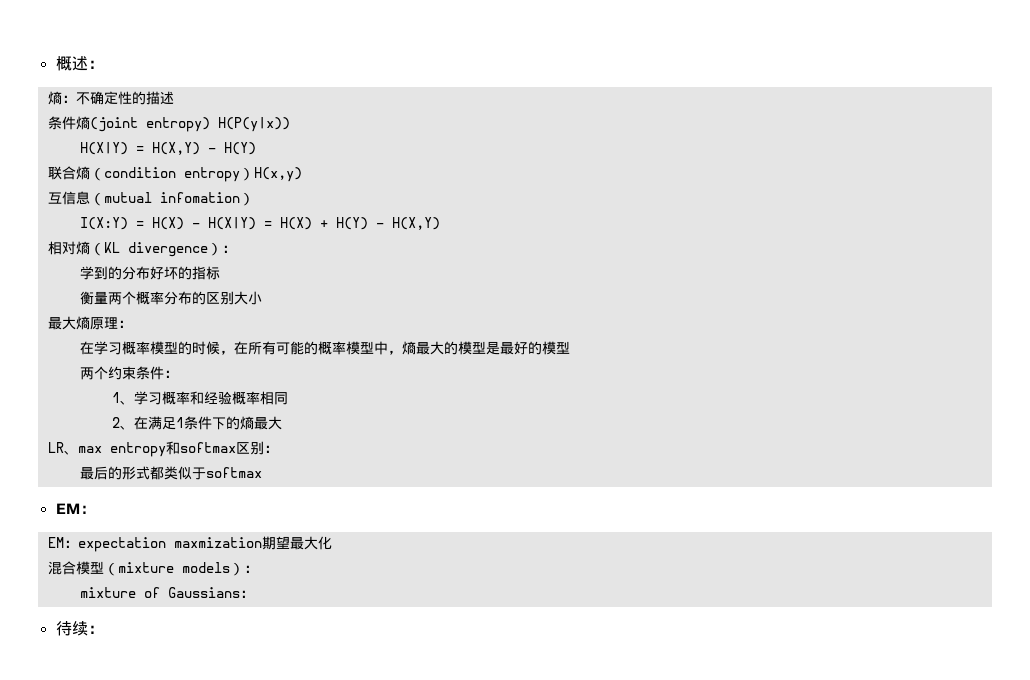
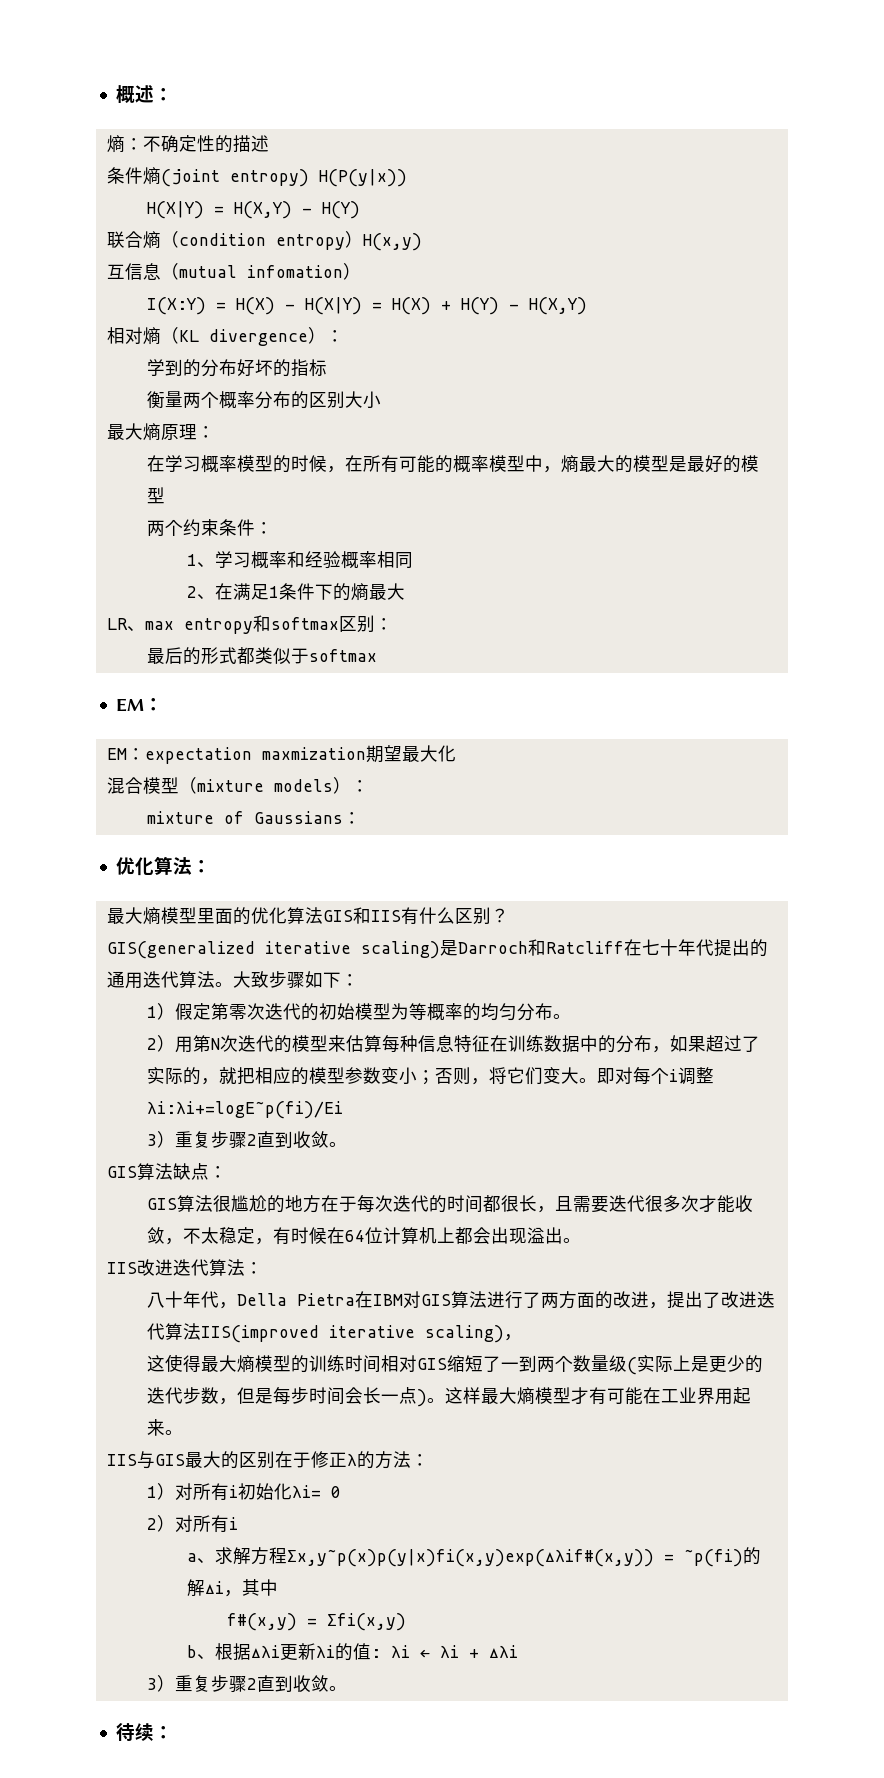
(254, 594) none -> [116,856,212,876] [107,907,510,925] [107,939,769,959] [107,971,360,989] [147,1003,572,1021] [147,1035,761,1053] [147,1067,715,1085] [147,1101,344,1119] [147,1131,348,1149] [107,1163,228,1180] [147,1195,754,1213] [147,1227,582,1245] [107,1259,264,1276] [147,1291,776,1309] [147,1323,523,1343] [147,1354,764,1375] [147,1387,752,1407] [147,1419,184,1436] [107,1451,430,1469] [147,1483,342,1501] [147,1515,239,1533] [187,1547,762,1567] [187,1579,279,1597] [227,1613,407,1631] [187,1643,519,1661] [147,1675,348,1693] // 优化算法： // 最大熵模型里面的优化算法GIS和IIS有什么区别？ // GIS(generalized iterative scaling)是Darroch和Ratcliff在七十年代提出的通用迭代算法。大致步骤如下： // 1）假定第零次迭代的初始模型为等概率的均匀分布。 // 2）用第N次迭代的模型来估算每种信息特征在训练数据中的分布，如果超过了实际的，就把相应的模型参数变小；否则，将它们变大。即对每个i调整λi:λi+=logE˜p(fi)/Ei // 3）重复步骤2直到收敛。 // GIS算法缺点： // GIS算法很尴尬的地方在于每次迭代的时间都很长，且需要迭代很多次才能收敛，不太稳定，有时候在64位计算机上都会出现溢出。 // IIS改进迭代算法： // 八十年代，Della Pietra在IBM对GIS算法进行了两方面的改进，提出了改进迭代算法IIS(improved iterative scaling)， // 这使得最大熵模型的训练时间相对GIS缩短了一到两个数量级(实际上是更少的迭代步数，但是每步时间会长一点)。这样最大熵模型才有可能在工业界用起来。 // IIS与GIS最大的区别在于修正λ的方法： // 1）对所有i初始化λi= 0 // 2）对所有i // a、求解方程∑x,y˜p(x)p(y|x)fi(x,y)exp(∆λif#(x,y)) = ˜p(fi)的解∆i，其中 // f#(x,y) = ∑fi(x,y) // b、根据∆λi更新λi的值: λi ← λi + ∆λi // 3）重复步骤2直到收敛。

